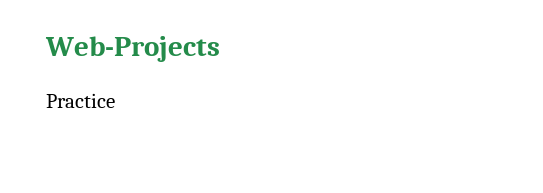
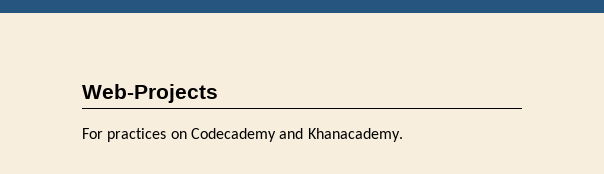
[46,93,115,108] Practice -> [82,128,403,142] For practices on Codecademy and Khanacademy.

